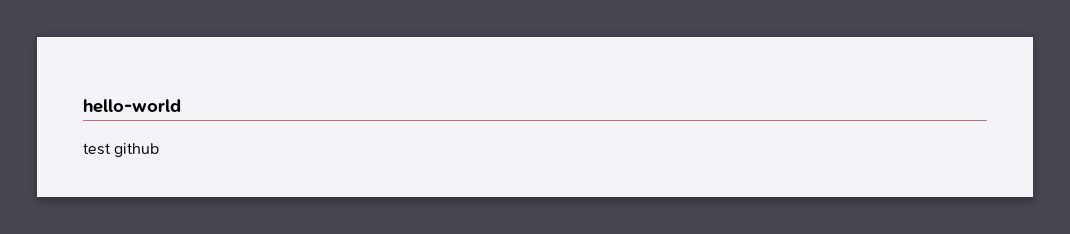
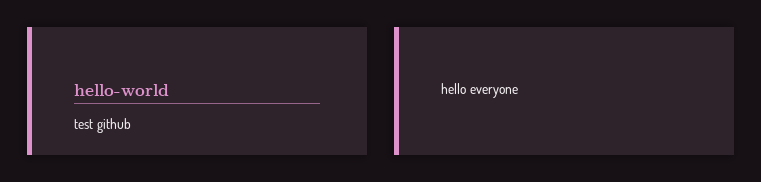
(160, 150) none -> [441,83,518,98] // hello everyone

